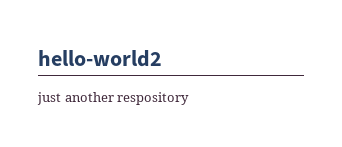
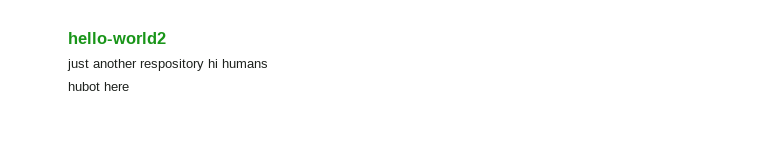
(190, 98) none -> [208,59,268,68] [68,82,129,91] hi humans // hubot here

